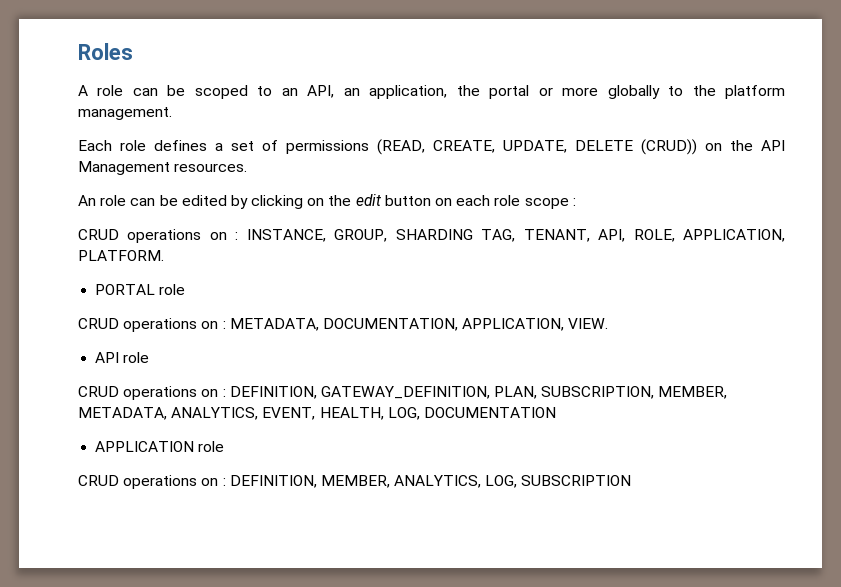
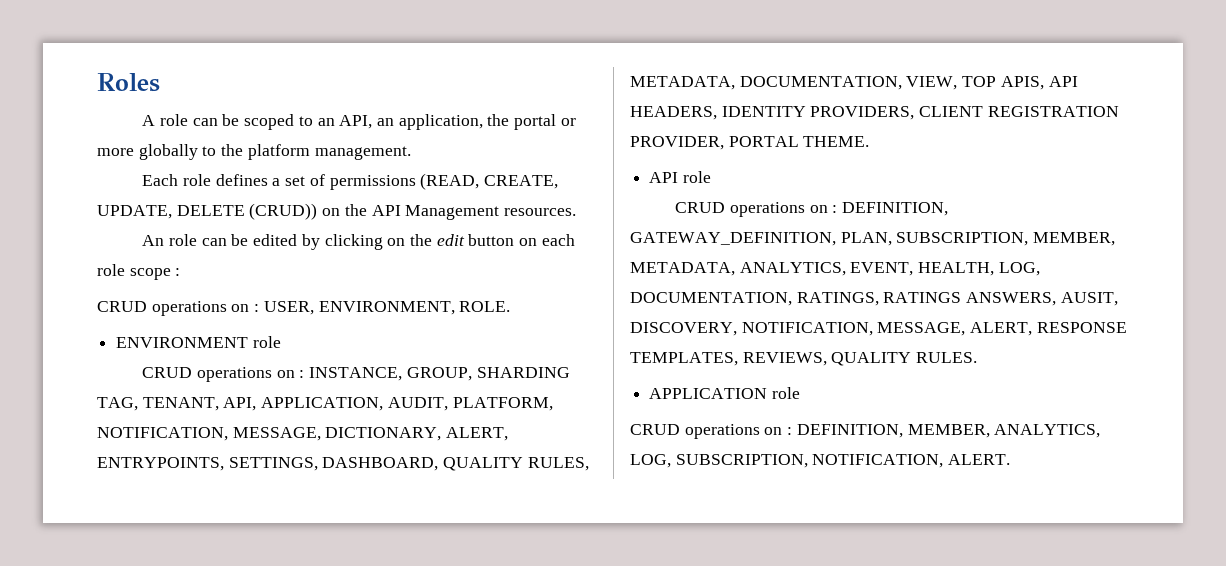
(576, 202) none -> [97,301,511,316] [116,336,281,348] // CRUD operations on : USER, ENVIRONMENT, ROLE. // ENVIRONMENT role
[633,229,786,242] [78,250,164,261] [95,284,186,295] [78,318,609,332] ROLE, APPLICATION, PLATFORM. // PORTAL role // CRUD operations on : METADATA, DOCUMENTATION, APPLICATION, VIEW. -> [261,397,553,411] [97,427,509,441] [97,457,589,471] [630,76,1078,90] [630,106,1119,120] [630,136,870,150] APPLICATION, AUDIT, PLATFORM, NOTIFICATION, MESSAGE, DICTIONARY, ALERT, ENTRYPOINTS, SETTINGS, DASHBOARD, QUALITY RULES, METADATA, DOCUMENTATION, VIEW, TOP APIS, API HEADERS, IDENTITY PROVIDERS, CLIENT REGISTRATION PROVIDER, PORTAL THEME.
[423,407,556,418] DOCUMENTATION -> [630,292,1118,306] [630,322,1127,336] [630,352,978,366] DOCUMENTATION, RATINGS, RATINGS ANSWERS, AUSIT, DISCOVERY, NOTIFICATION, MESSAGE, ALERT, RESPONSE TEMPLATES, REVIEWS, QUALITY RULES.
[521,475,632,486] SUBSCRIPTION -> [675,454,1011,468] SUBSCRIPTION, NOTIFICATION, ALERT.

